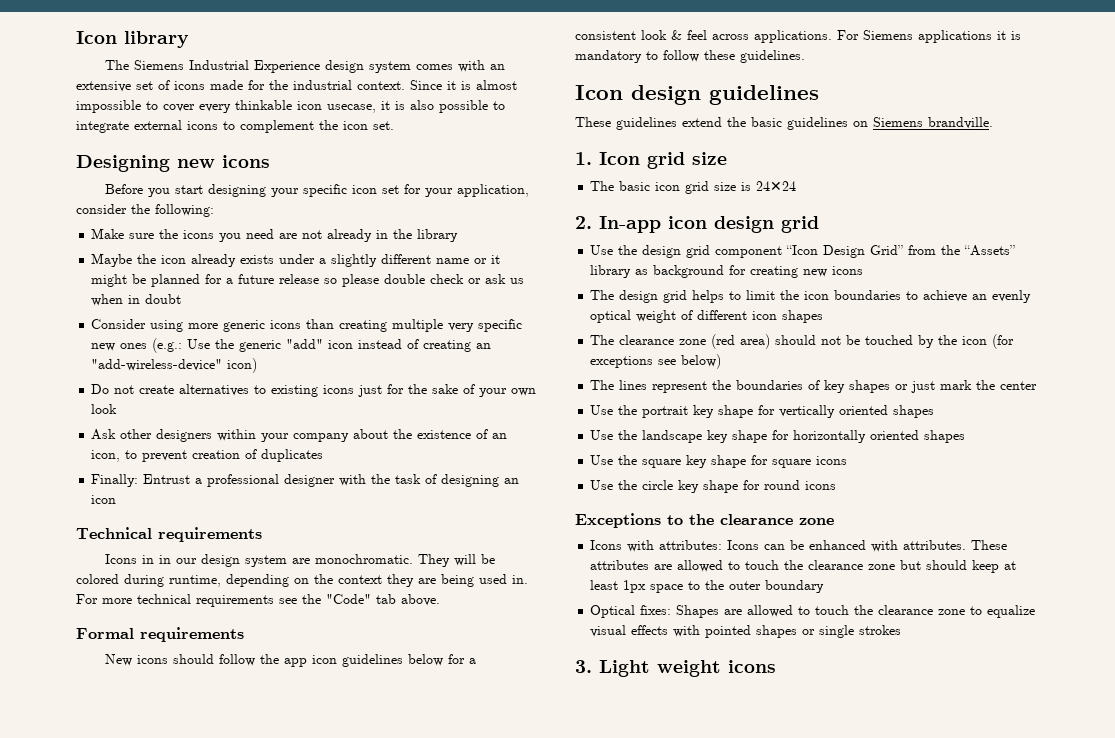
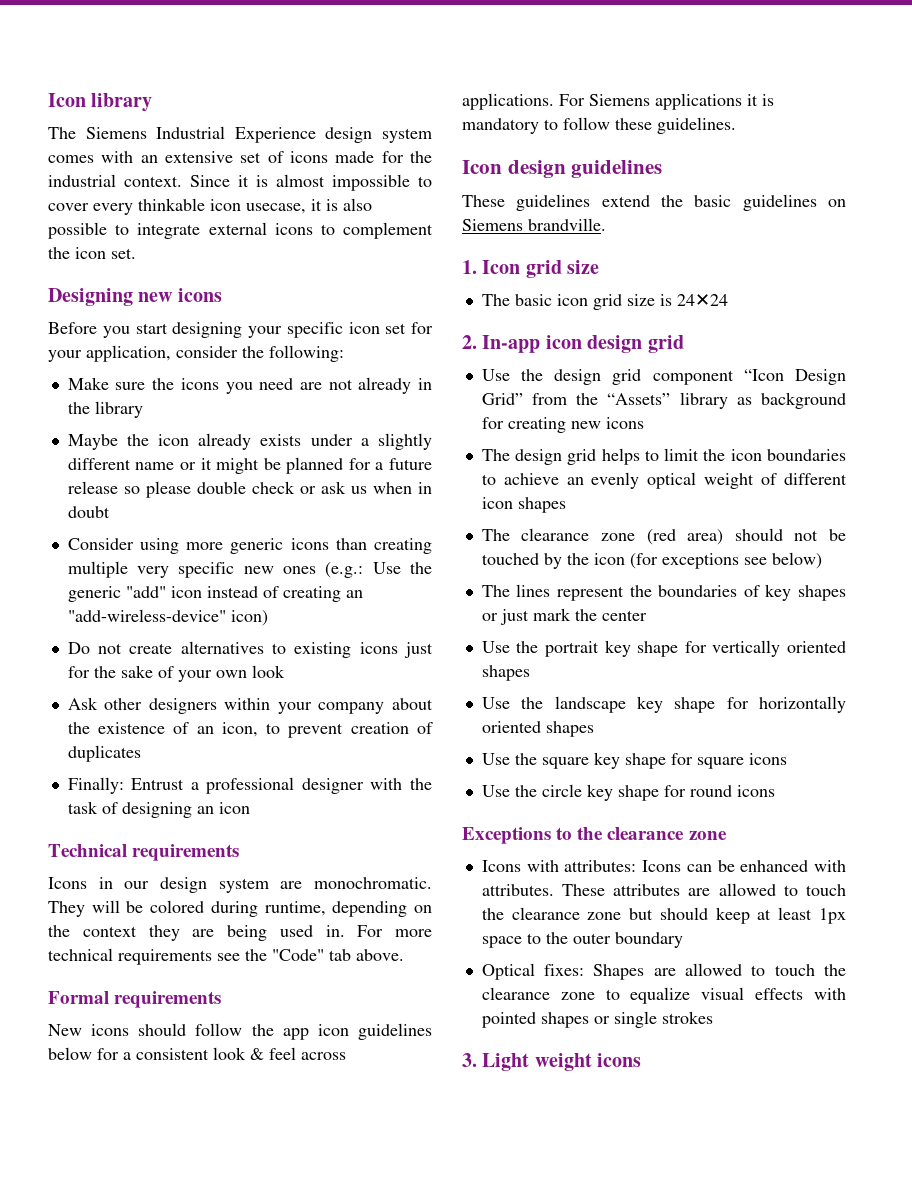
[159,555,172,564] in -> (113, 883) none

